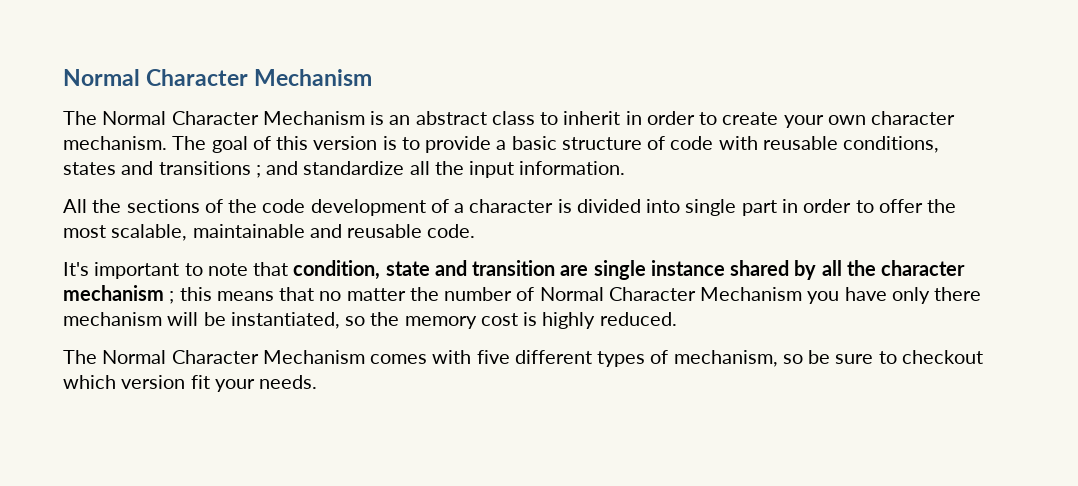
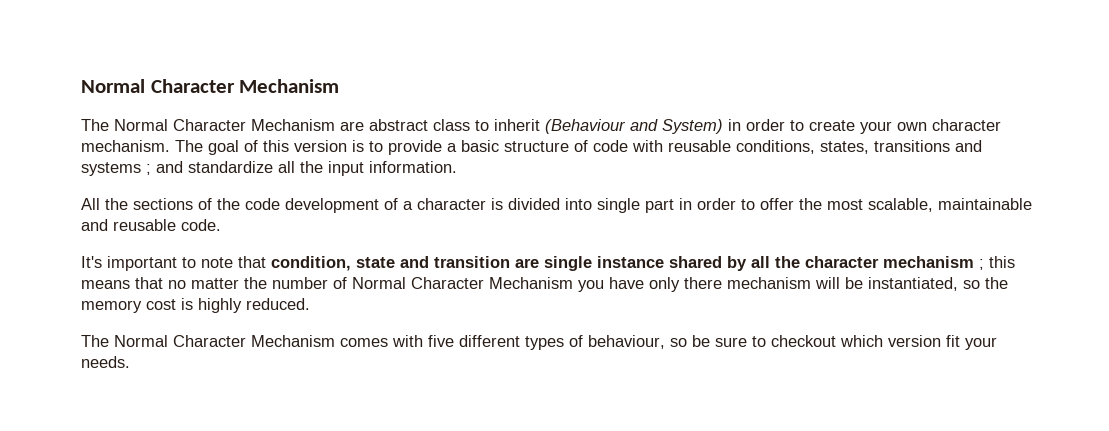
[370,111,411,125] is an -> [340,121,364,131] are
(621, 118) none -> [545,119,723,134] (Behaviour and System)
[63,161,251,175] states and transitions -> [820,140,982,154] [81,162,141,176] states, transitions and systems
[673,350,778,367] mechanism, -> [588,335,665,349] behaviour,

